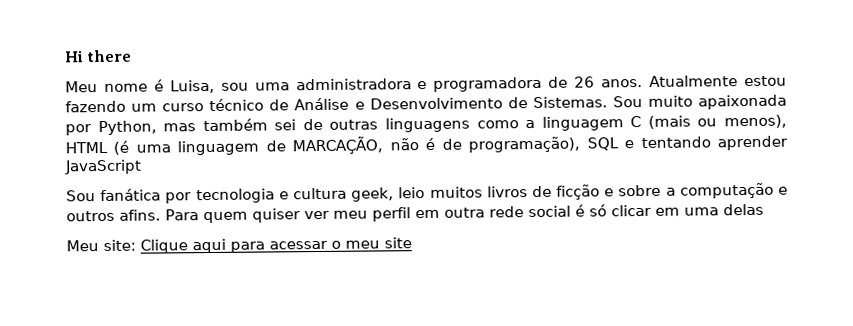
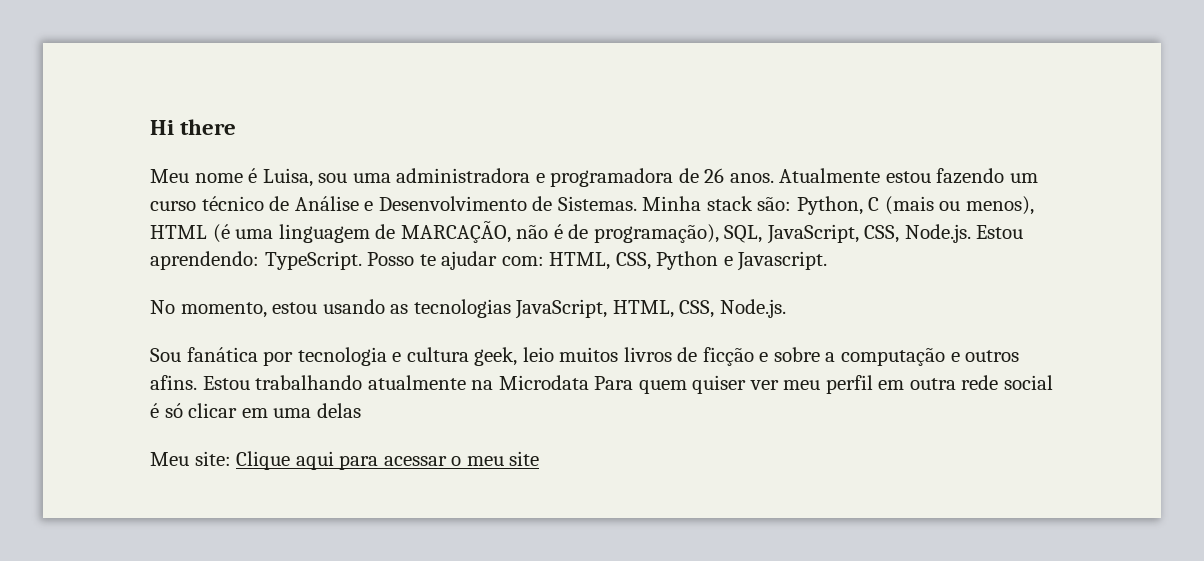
[612,94,788,110] [65,116,624,136] Sou muito apaixonada por Python, mas também sei de outras linguagens como a linguagem -> [642,196,863,215] Minha stack são: Python,
[586,135,788,151] [64,159,142,175] SQL e tentando aprender JavaScript -> [724,224,1024,244] [150,251,828,271] [150,299,786,319] SQL, JavaScript, CSS, Node.js. Estou aprendendo: TypeScript. Posso te ajudar com: HTML, CSS, Python e Javascript. // No momento, estou usando as tecnologias JavaScript, HTML, CSS, Node.js.
(161, 215) none -> [202,375,589,390] Estou trabalhando atualmente na Microdata

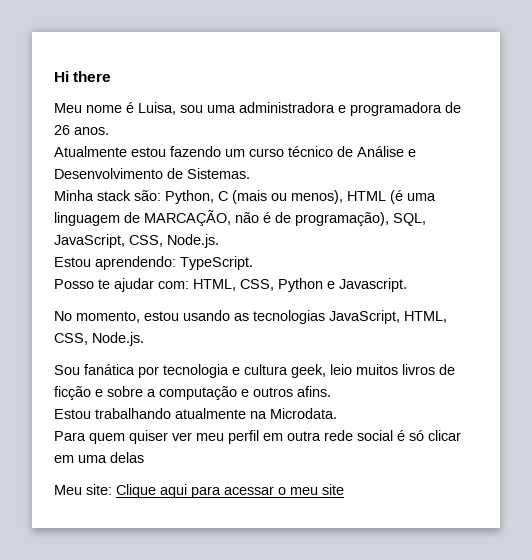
(774, 178) none -> (109, 131) //
(637, 203) none -> (250, 173) //
(971, 233) none -> (219, 241) //
(362, 260) none -> (253, 263) //
(197, 382) none -> (331, 391) //
[498,375,589,390] Microdata -> [270,408,337,419] Microdata. //

